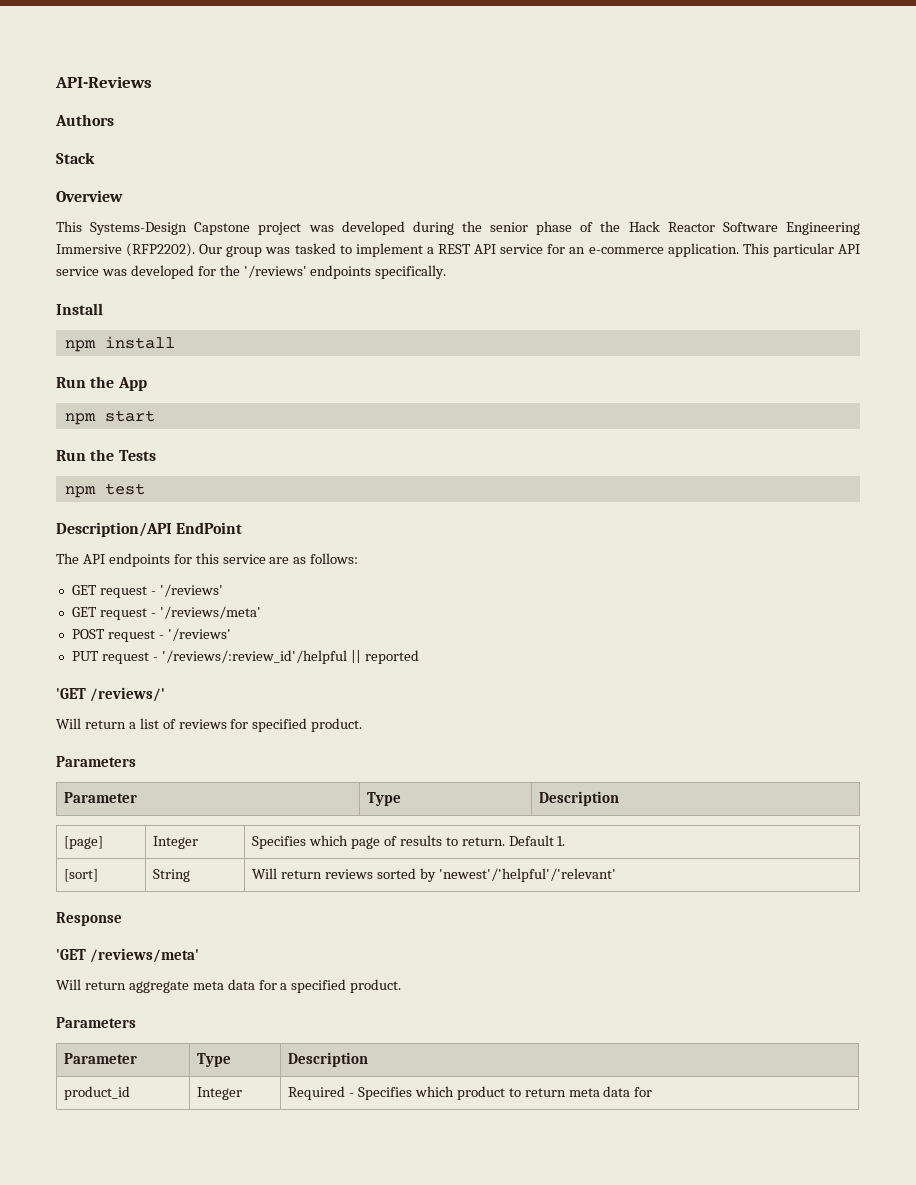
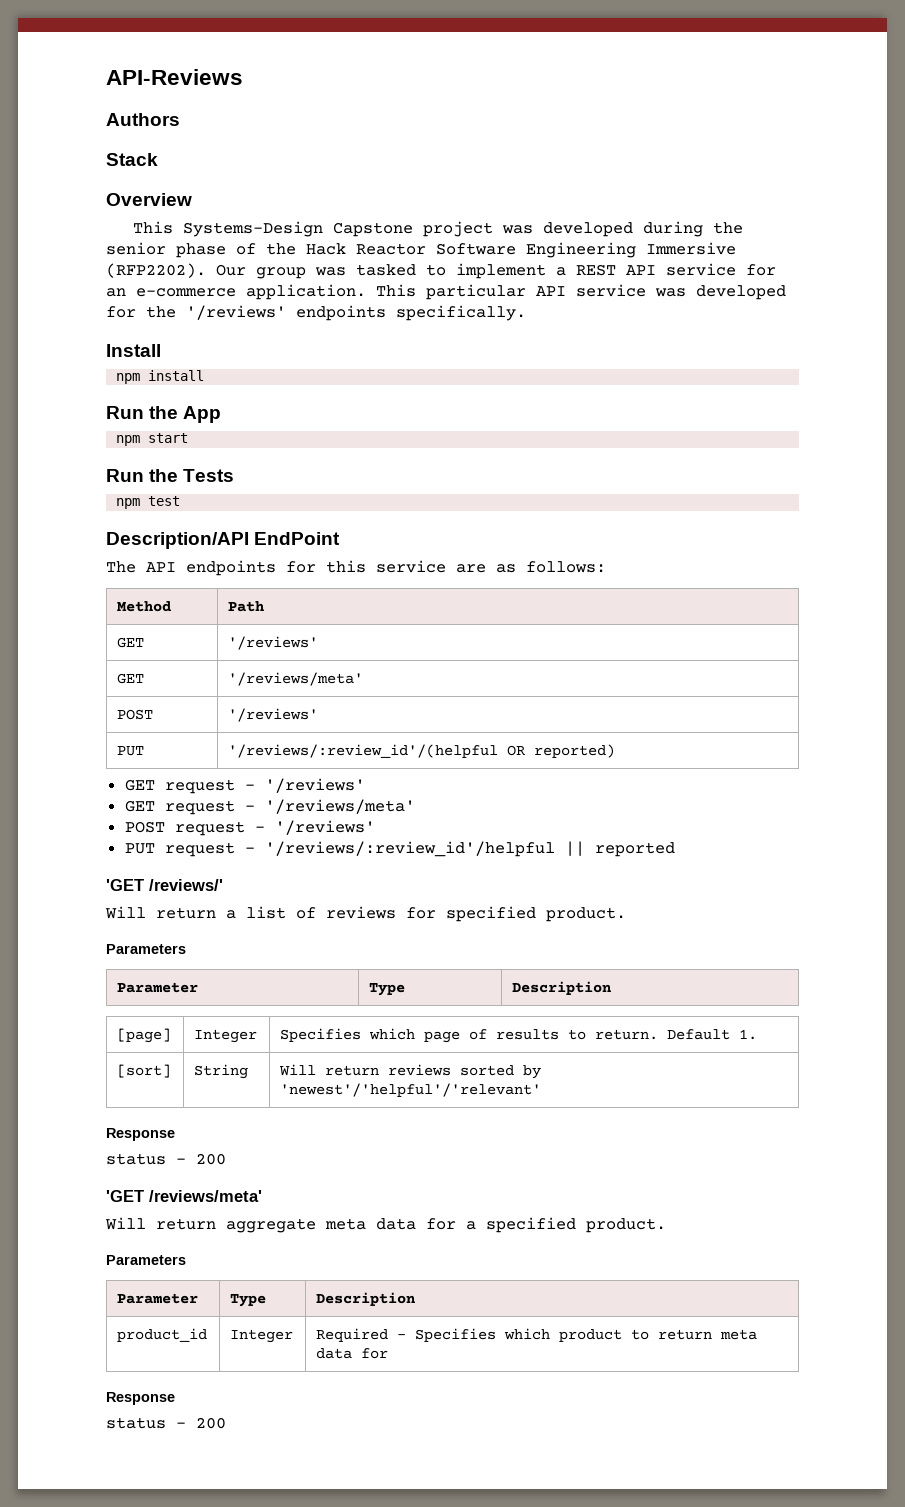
(359, 558) none -> [117,601,172,612] [228,601,265,612] [117,637,145,648] [228,636,319,650] [117,673,145,684] [228,672,364,686] [117,709,154,720] [228,708,319,722] [117,746,145,756] [228,744,616,758] // Method | Path // GET | '/reviews' // GET | '/reviews/meta' // POST | '/reviews' // PUT | '/reviews/:review_id'/(helpful OR reported)
(122, 919) none -> [106,1153,226,1165] // status - 200
(653, 1092) none -> [106,1392,175,1405] [106,1417,226,1429] // Response // status - 200

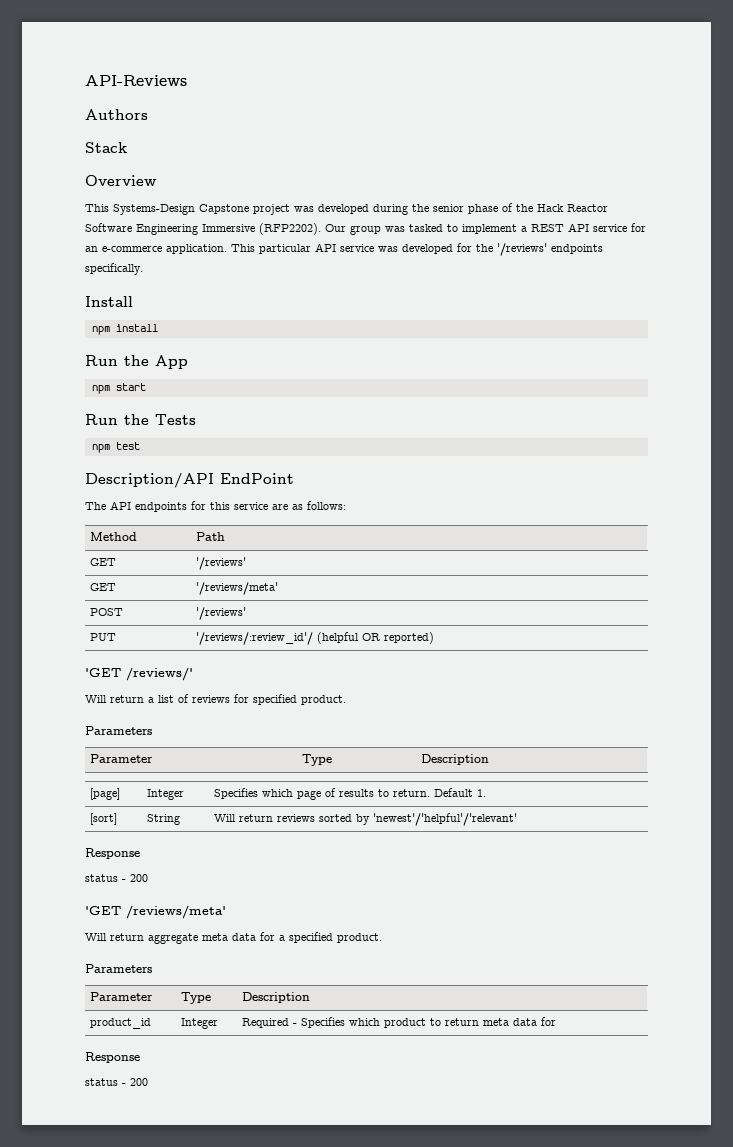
[228,744,499,758] '/reviews/:review_id'/(helpful -> [195,632,359,645] '/reviews/:review_id'/ (helpful
[124,778,365,794] [124,799,415,815] [124,820,375,836] [124,841,675,857] // GET request - '/reviews' // GET request - '/reviews/meta' // POST request - '/reviews' // PUT request - '/reviews/:review_id'/helpful || reported -> (434, 638) none

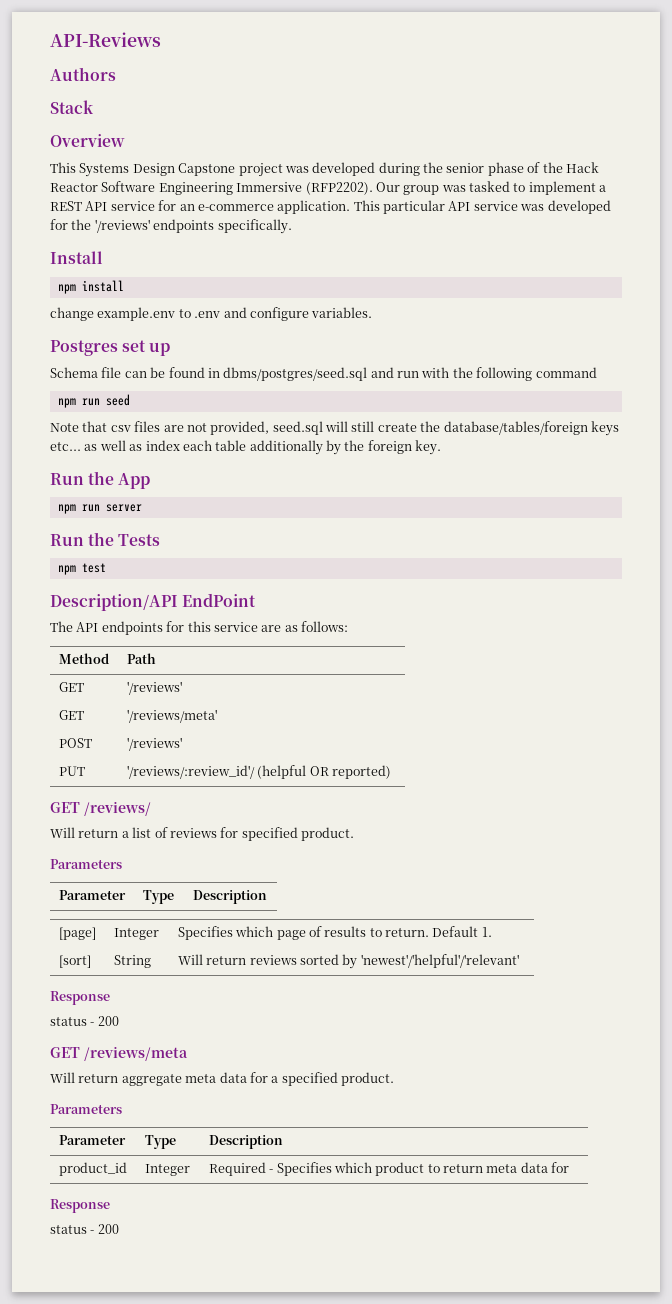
[113,204,195,215] Systems-Design -> [79,163,175,177] Systems Design
(158, 328) none -> [50,307,373,321] [50,340,171,356] [50,367,597,381] [57,394,130,408] [50,421,619,436] [50,440,442,455] // change example.env to .env and configure variables. // Postgres set up // Schema file can be found in dbms/postgres/seed.sql and run with the following command // npm run seed // Note that csv files are not provided, seed.sql will still create the database/tables/foreign keys etc... as well as index each table additionally by the foreign key.
[115,383,146,391] start -> [81,504,142,512] run server
[85,667,193,681] 'GET /reviews/' -> [50,801,151,816] GET /reviews/
[85,905,226,919] 'GET /reviews/meta' -> [50,1046,188,1061] GET /reviews/meta

